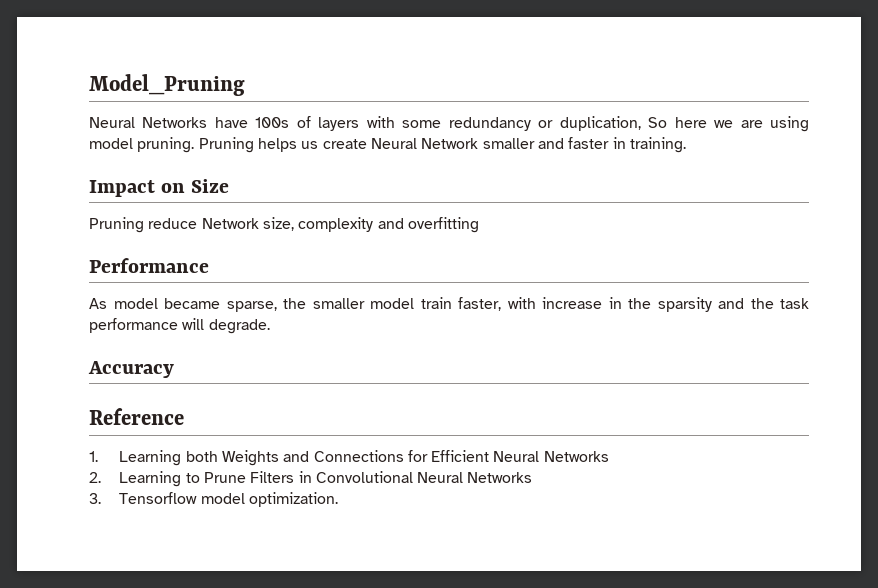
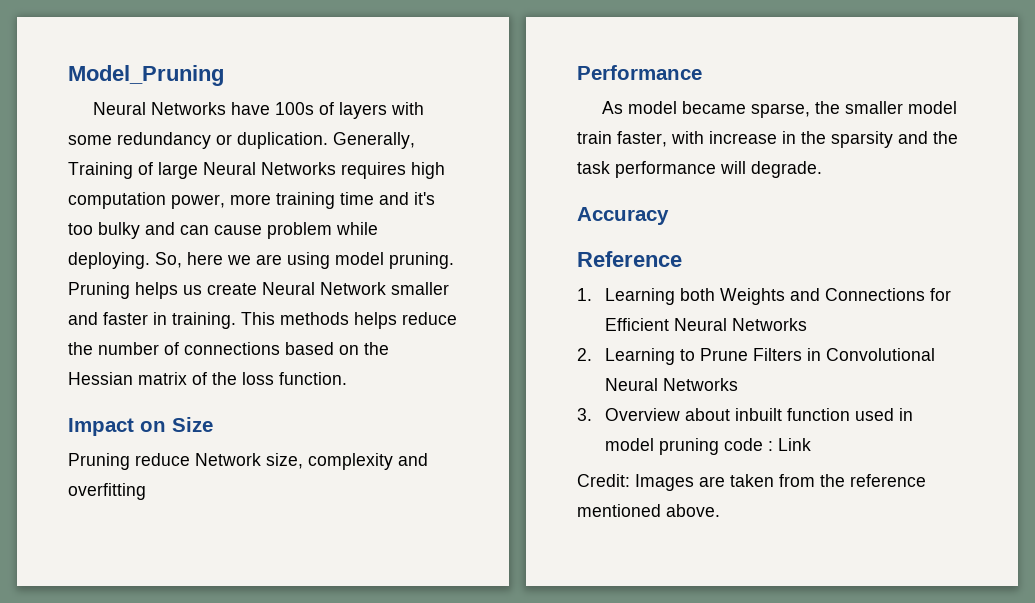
[559,116,668,131] duplication, So -> [237,132,415,149] [68,162,445,179] [68,192,435,209] [68,222,378,239] [68,252,182,269] duplication. Generally, Training of large Neural Networks requires high computation power, more training time and it's too bulky and can cause problem while deploying. So,
(686, 145) none -> [241,312,457,329] [68,342,389,355] [68,372,347,385] This methods helps reduce the number of connections based on the Hessian matrix of the loss function.
[119,492,338,507] Tensorflow model optimization. -> [605,408,914,421] [605,438,812,455] [577,474,926,491] [577,504,720,517] Overview about inbuilt function used in model pruning code : Link // Credit: Images are taken from the reference mentioned above.

